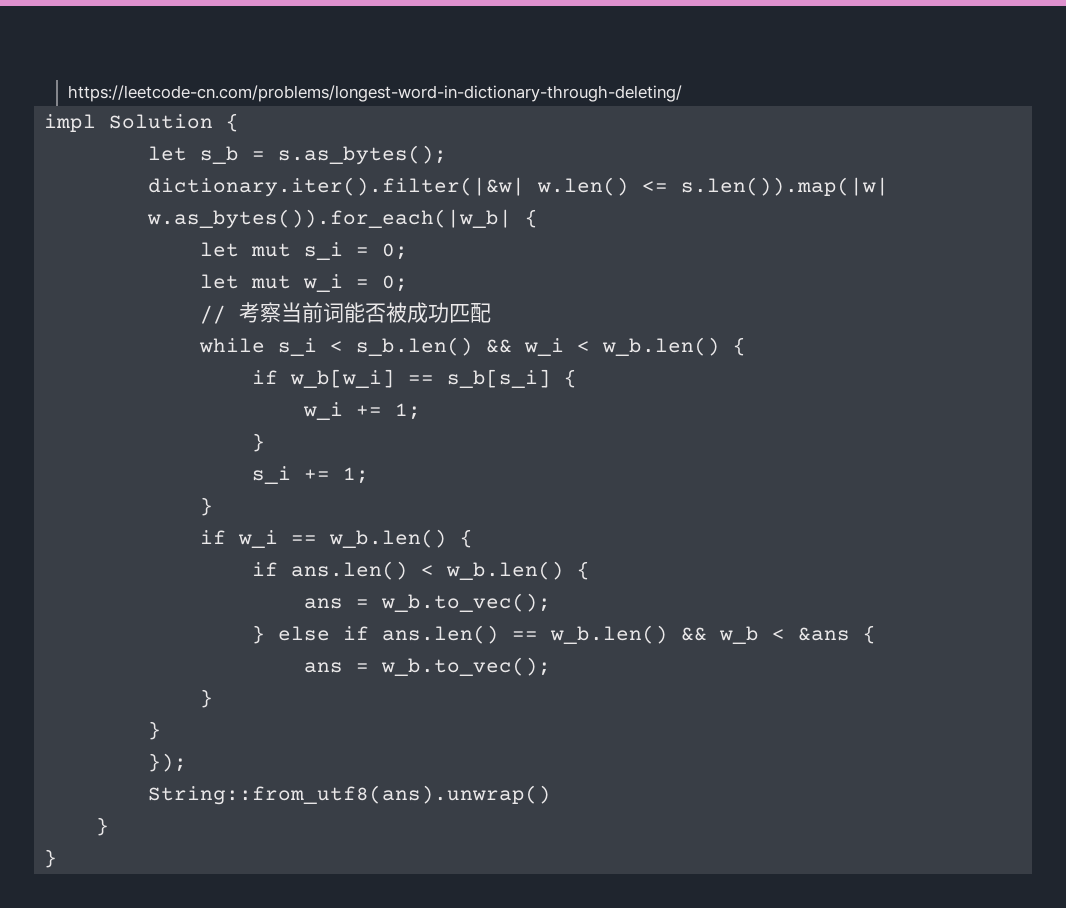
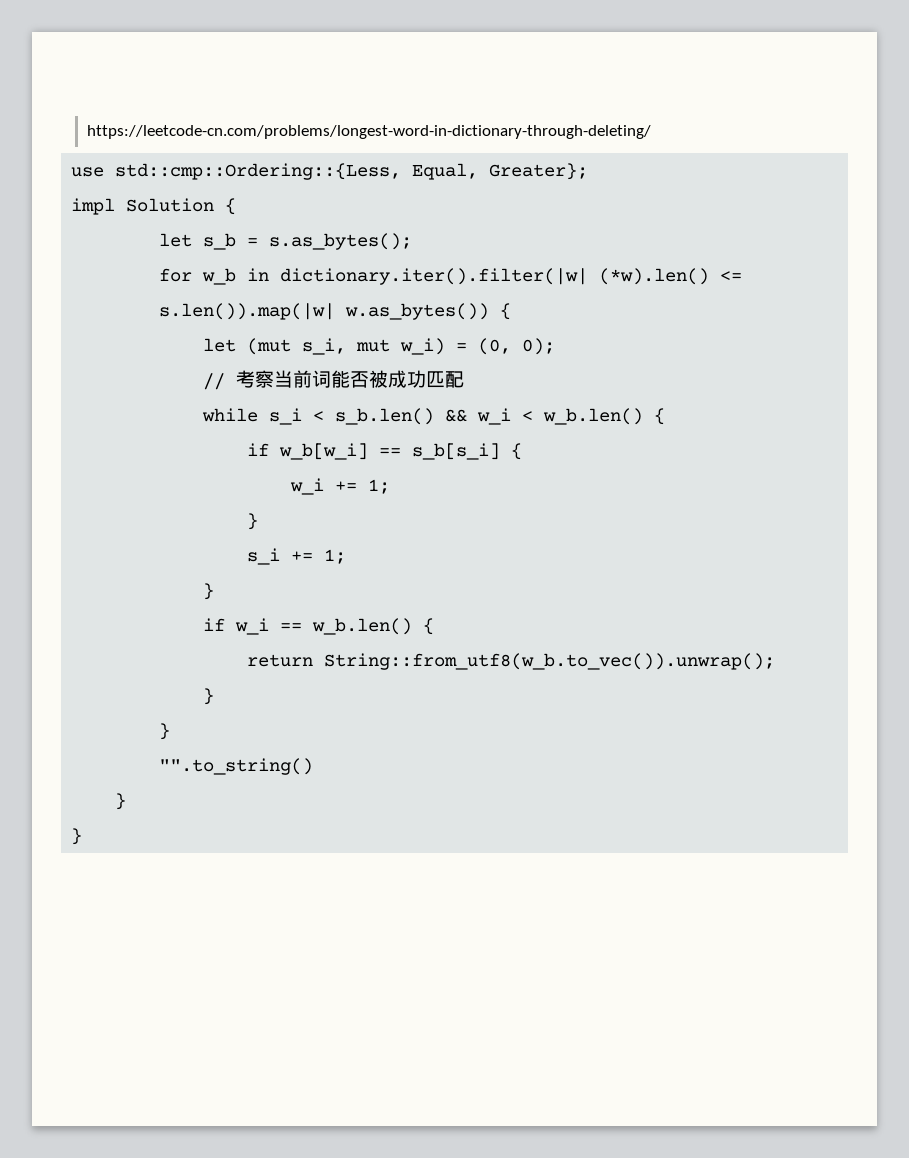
(682, 93) none -> [71,163,589,180] // use std::cmp::Ordering::{Less, Equal, Greater};
[148,177,630,197] dictionary.iter().filter(|&w| w.len() -> [159,268,710,285] for w_b in dictionary.iter().filter(|w| (*w).len()
[147,209,539,229] [200,242,409,260] [200,274,409,292] w.as_bytes()).for_each(|w_b| { // let mut s_i = 0; // let mut w_i = 0; -> [345,303,512,320] [203,338,556,355] w.as_bytes()) { // let (mut s_i, mut w_i) = (0, 0);
[252,561,591,580] [304,593,552,612] [252,625,877,644] [304,657,552,676] if ans.len() < w_b.len() { // ans = w_b.to_vec(); // } else if ans.len() == w_b.len() && w_b < &ans { // ans = w_b.to_vec(); -> [247,653,776,670] return String::from_utf8(w_b.to_vec()).unwrap();
[148,753,188,772] [148,785,552,805] }); // String::from_utf8(ans).unwrap() -> [159,758,314,775] "".to_string()

